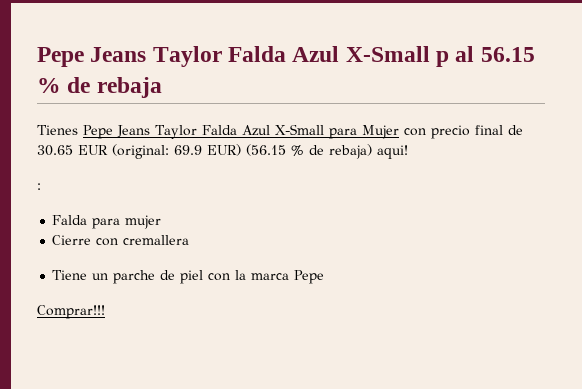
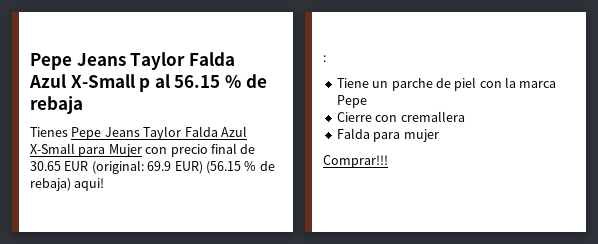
[52,215,162,229] [52,235,190,246] // Falda para mujer // Cierre con cremallera -> (326, 58) none
(325, 277) none -> [336,111,465,122] [336,128,439,142] // Cierre con cremallera // Falda para mujer

